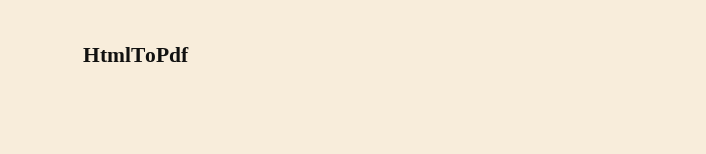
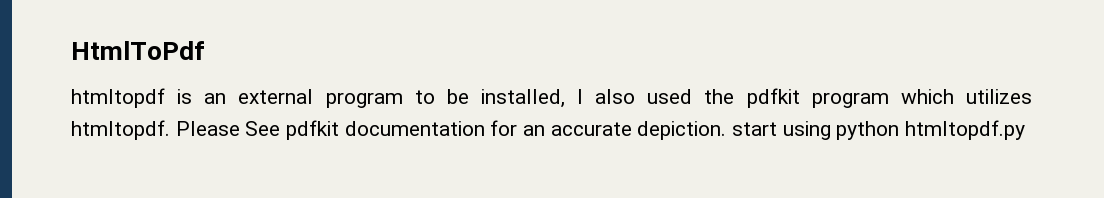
(189, 54) none -> [71,88,1032,108] [71,120,1026,140] // htmltopdf is an external program to be installed, I also used the pdfkit program which utilizes htmltopdf. Please See pdfkit documentation for an accurate depiction. start using python htmltopdf.py

